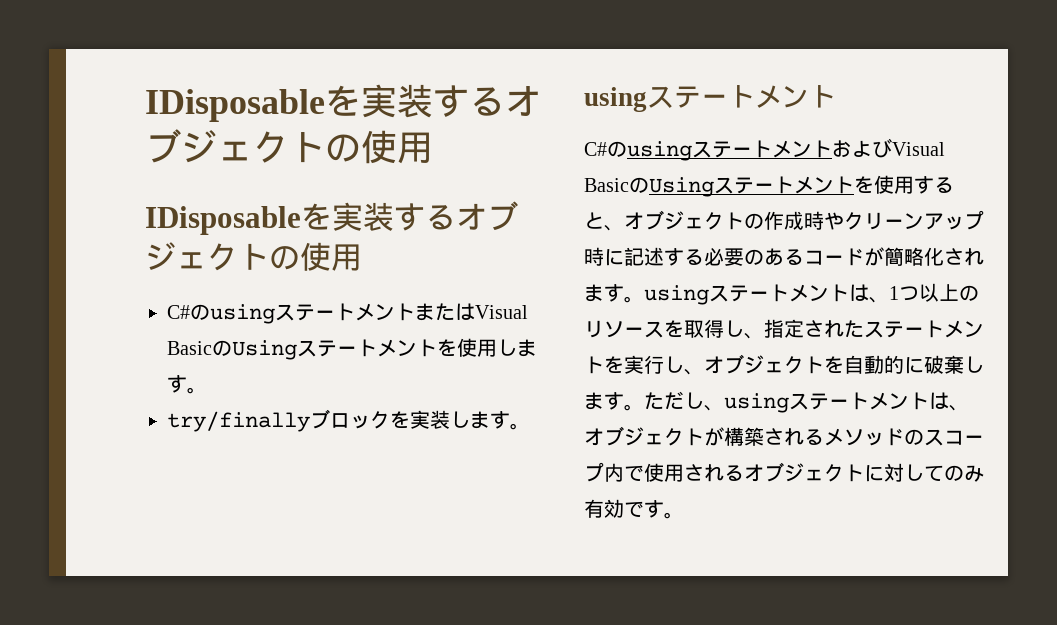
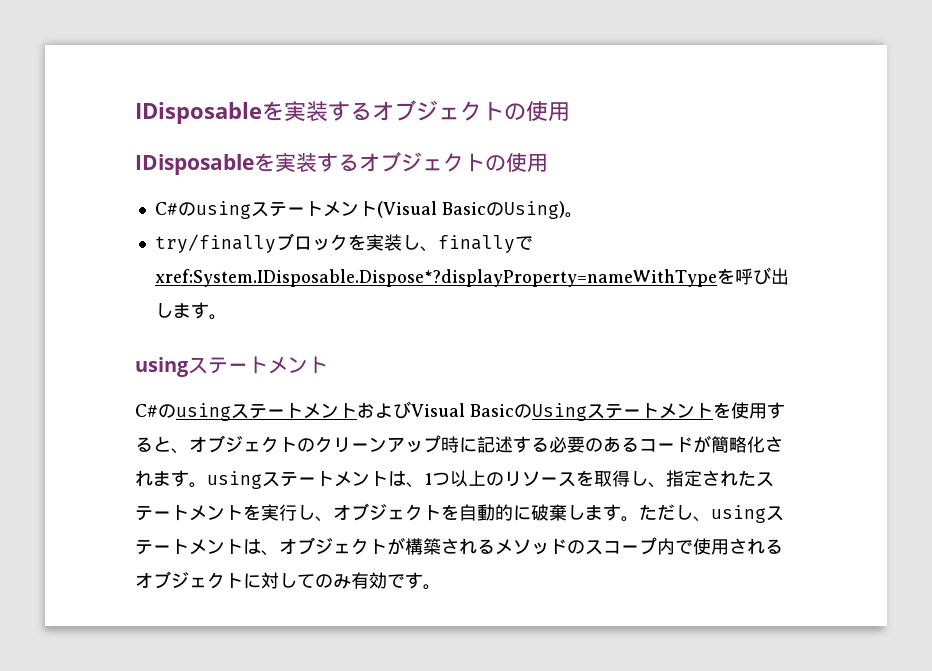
[415,303,528,321] [167,338,537,360] [167,375,187,393] またはVisual BasicのUsingステートメントを使用します -> [376,201,565,219] (Visual BasicのUsing)
(470, 419) none -> [419,235,533,253] [154,267,789,287] [154,303,173,318] 、finallyでxref:System.IDisposable.Dispose*?displayProperty=nameWithTypeを呼び出し
[764,211,844,230] 作成時や -> (315, 445) none

